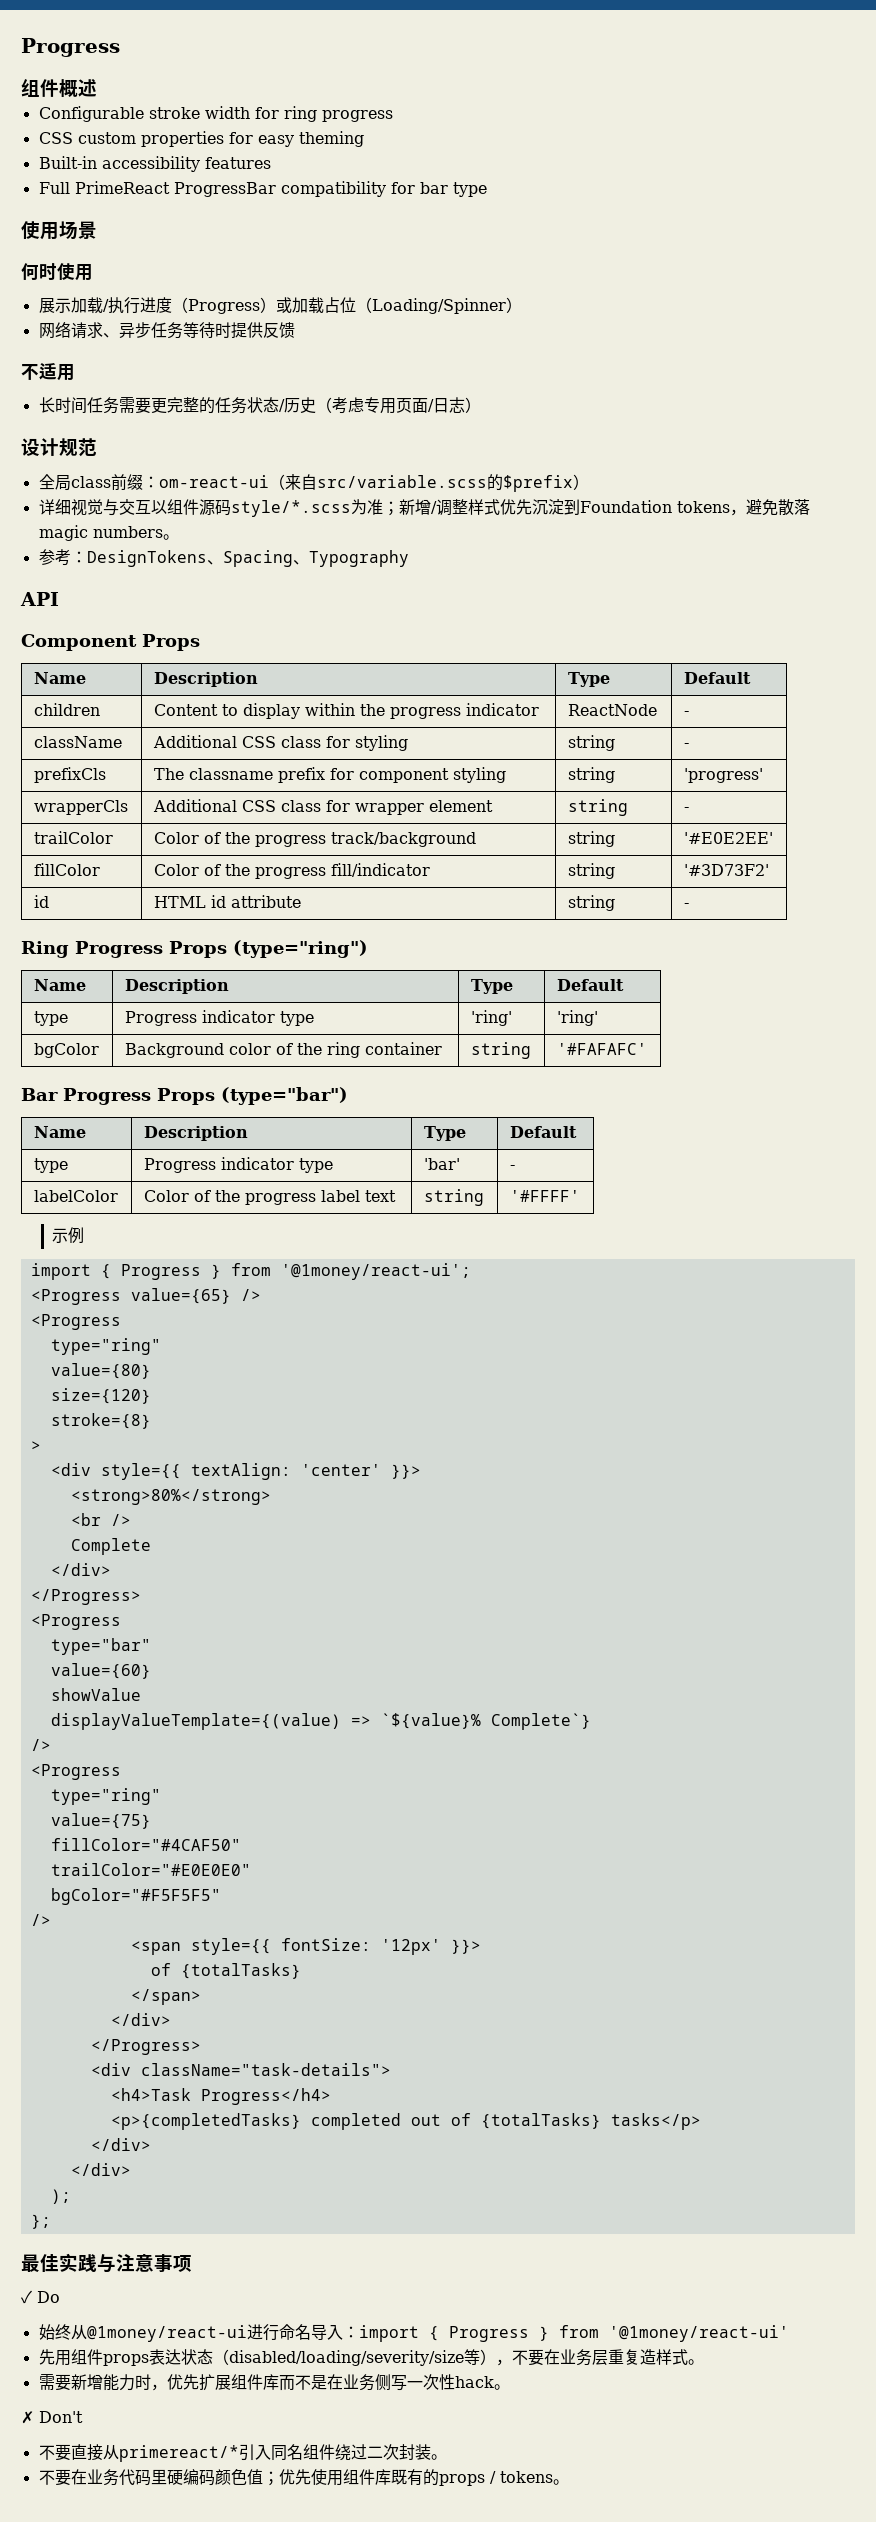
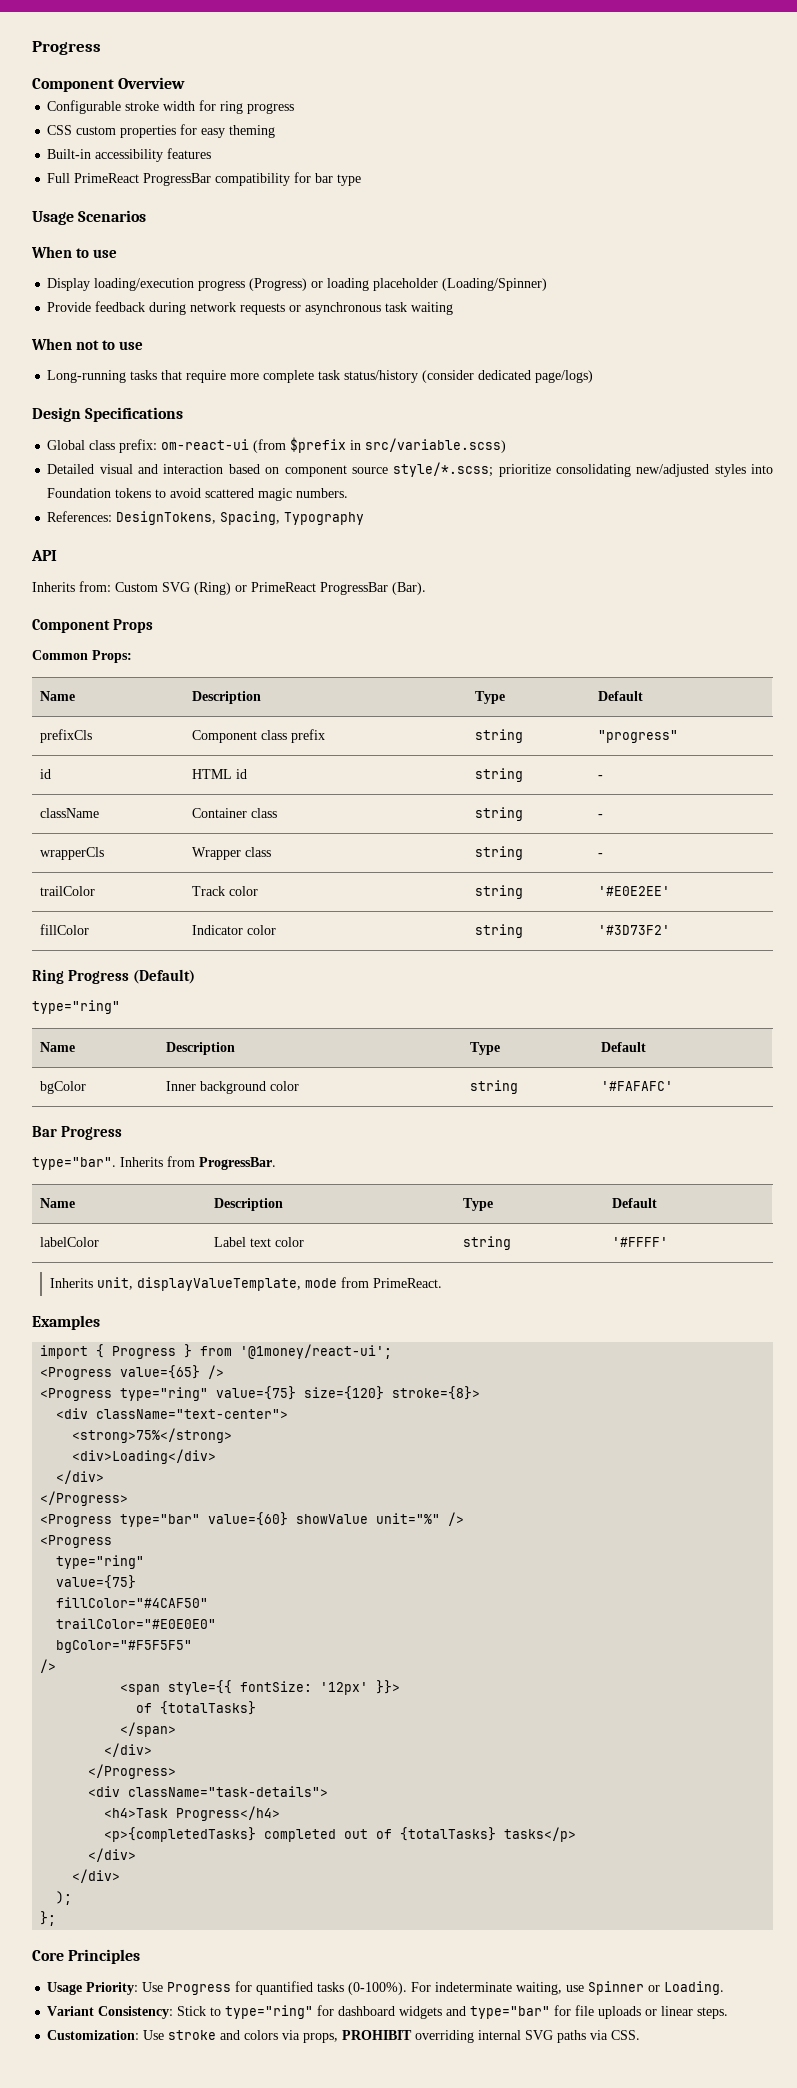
[21,38,120,57] [21,79,97,98] Progress // 组件概述 -> [32,41,101,55] [32,77,186,92] Progress // Component Overview
[21,221,97,240] [21,263,93,281] [38,297,522,314] [38,321,295,339] [21,363,75,381] [38,397,481,414] [21,438,97,457] [38,474,589,492] [38,499,810,517] [38,525,179,541] [38,549,409,567] [20,592,59,606] 使用场景 // 何时使用 // 展示加载/执行进度（Progress）或加载占位（Loading/Spinner） // 网络请求、异步任务等待时提供反馈 // 不适用 // 长时间任务需要更完整的任务状态/历史（考虑专用页面/日志） // 设计规范 // 全局class前缀：om-react-ui（来自src/variable.scss的$prefix） // 详细视觉与交互以组件源码style/*.scss为准；新增/调整样式优先沉淀到Foundation tokens，避免散落magic numbers。 // 参考：DesignTokens、Spacing、Typography // API -> [32,210,147,225] [31,246,117,258] [47,278,548,291] [47,301,454,315] [31,338,143,350] [47,370,594,383] [32,407,184,422] [47,437,507,453] [47,462,773,477] [47,488,349,501] [47,511,365,525] [31,550,57,561] [32,581,426,595] Usage Scenarios // When to use // Display loading/execution progress (Progress) or loading placeholder (Loading/Spinner) // Provide feedback during network requests or asynchronous task waiting // When not to use // Long-running tasks that require more complete task status/history (consider dedicated page/logs) // Design Specifications // Global class prefix: om-react-ui (from $prefix in src/variable.scss) // Detailed visual and interaction based on component source style/*.scss; prioritize consolidating new/adjusted styles into Foundation tokens to avoid scattered magic numbers. // References: DesignTokens, Spacing, Typography // API // Inherits from: Custom SVG (Ring) or PrimeReact ProgressBar (Bar).
[33,672,86,684] [153,672,258,687] [567,672,610,687] [683,672,751,684] [33,703,100,716] [153,703,539,719] [567,704,657,716] // Name | Description | Type | Default // children | Content to display within the progress indicator | ReactNode -> [32,650,132,663] [40,691,76,701] [192,691,262,704] [475,691,506,704] [598,691,644,701] [40,729,93,743] [192,729,326,743] [475,729,524,743] [598,730,679,743] [40,769,52,779] [192,769,248,779] [475,768,524,782] // Common Props: // Name | Description | Type | Default // prefixCls | Component class prefix | string | "progress" // id | HTML id | string
[152,735,408,751] [567,735,615,751] [683,743,689,748] [33,767,106,783] [153,767,506,783] [567,767,615,783] [683,768,763,783] Additional CSS class for styling | string | - // prefixCls | The classname prefix for component styling | string | 'progress' -> [192,808,278,818] [475,807,524,821] [598,814,604,818] Container class | string | -
[152,799,493,815] Additional CSS class for wrapper element -> [192,847,272,860] Wrapper class
[153,832,476,847] [567,831,615,847] [683,832,773,844] [33,863,100,876] [153,863,430,879] [567,863,615,879] [683,864,769,876] [33,895,49,908] [153,895,301,908] [567,895,615,911] [683,903,689,908] Color of the progress track/background | string | '#E0E2EE' // fillColor | Color of the progress fill/indicator | string | '#3D73F2' // id | HTML id attribute | string | - -> [192,886,259,896] [475,885,524,899] [598,886,671,896] [40,924,90,935] [192,925,277,935] [475,924,524,938] [598,925,671,935] Track color | string | '#E0E2EE' // fillColor | Indicator color | string | '#3D73F2'
[169,940,368,958] [33,979,86,991] [124,979,229,994] [470,979,513,994] [556,979,624,991] [33,1011,68,1026] [124,1010,314,1026] [470,1010,512,1026] [556,1010,598,1026] Props (type="ring") // Name | Description | Type | Default // type | Progress indicator type | 'ring' | 'ring' -> [132,969,195,984] [32,1000,120,1014] [40,1042,76,1052] [166,1042,236,1055] [470,1042,501,1055] [601,1042,647,1052] (Default) // type="ring" // Name | Description | Type | Default
[124,1042,442,1058] Background color of the ring container -> [166,1081,300,1094] Inner background color
[157,1087,348,1105] [33,1126,86,1138] [143,1126,248,1141] [423,1126,466,1141] [509,1126,577,1138] [33,1158,68,1173] [143,1157,333,1173] [423,1158,460,1170] [509,1165,515,1170] [33,1190,118,1202] [143,1190,360,1205] Props (type="bar") // Name | Description | Type | Default // type | Progress indicator type | 'bar' | - // labelColor | Color of the progress label -> [32,1156,276,1170] [40,1198,76,1208] [214,1198,284,1211] [463,1198,494,1211] [612,1198,658,1208] [40,1237,100,1247] [214,1237,247,1247] // type="bar". Inherits from ProgressBar. // Name | Description | Type | Default // labelColor | Label
(396, 1196) none -> [275,1237,305,1247] color
[52,1227,85,1244] 示例 -> [49,1277,442,1291] [32,1315,100,1330] Inherits unit, displayValueTemplate, mode from PrimeReact. // Examples
[50,1338,161,1355] [50,1363,151,1379] // type="ring" // value={80} // -> [120,1386,297,1401] type="ring" value={75}
[50,1413,151,1429] [30,1441,41,1451] [50,1463,421,1480] [70,1489,271,1505] [70,1513,131,1526] [70,1538,151,1555] // stroke={8} // > // <div style={{ textAlign: 'center' }}> // <strong>80%</strong> // <br /> // Complete -> [392,1386,481,1400] [56,1408,289,1419] [72,1428,233,1443] [72,1449,217,1464] stroke={8}> // <div className="text-center"> // <strong>75%</strong> // <div>Loading</div>
[50,1638,151,1655] // type="bar" // -> [120,1514,201,1527] type="bar"
(151, 1671) // -> (289, 1519) none
[50,1713,591,1730] // displayValueTemplate={(value) => `${value}% Complete`} // -> [376,1513,441,1524] unit="%"
[21,2253,192,2273] [21,2290,60,2304] [38,2324,789,2342] [38,2349,704,2366] [38,2374,510,2391] [21,2411,83,2424] [38,2444,447,2462] [38,2469,569,2486] 最佳实践与注意事项 // ✓ Do // 始终从@1money/react-ui进行命名导入：import { Progress } from '@1money/react-ui' // 先用组件props表达状态（disabled/loading/severity/size等），不要在业务层重复造样式。 // 需要新增能力时，优先扩展组件库而不是在业务侧写一次性hack。 // ✗ Don't // 不要直接从primereact/*引入同名组件绕过二次封装。 // 不要在业务代码里硬编码颜色值；优先使用组件库既有的props / tokens。 -> [32,1949,141,1964] [47,1981,725,1995] [47,2005,729,2019] [47,2030,641,2043] Core Principles // Usage Priority: Use Progress for quantified tasks (0-100%). For indeterminate waiting, use Spinner or Loading. // Variant Consistency: Stick to type="ring" for dashboard widgets and type="bar" for file uploads or linear steps. // Customization: Use stroke and colors via props, PROHIBIT overriding internal SVG paths via CSS.

